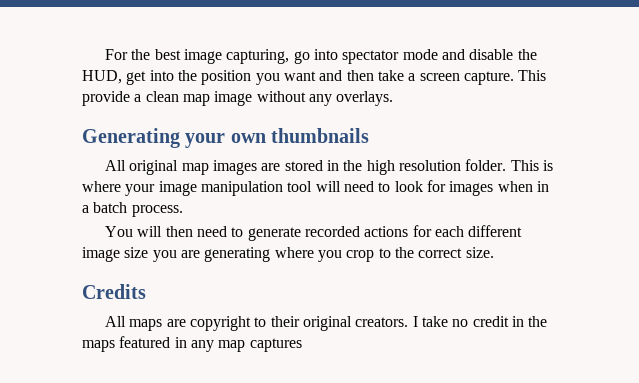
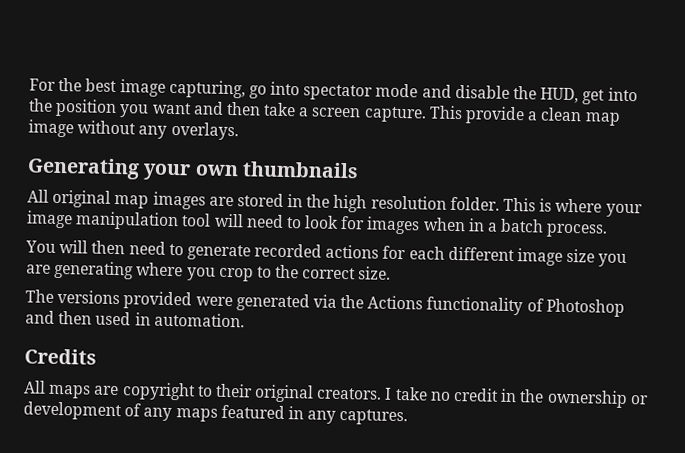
(494, 252) none -> [25,289,625,317] [25,310,245,328] // The versions provided were generated via the Actions functionality of Photoshop and then used in automation.
(548, 321) none -> [546,389,649,409] [23,401,173,422] ownership or development of any
[218,338,302,352] map captures -> [339,408,409,426] captures.

